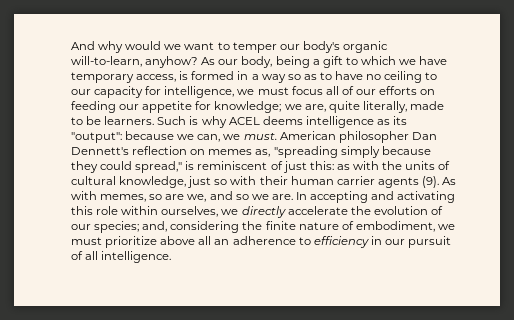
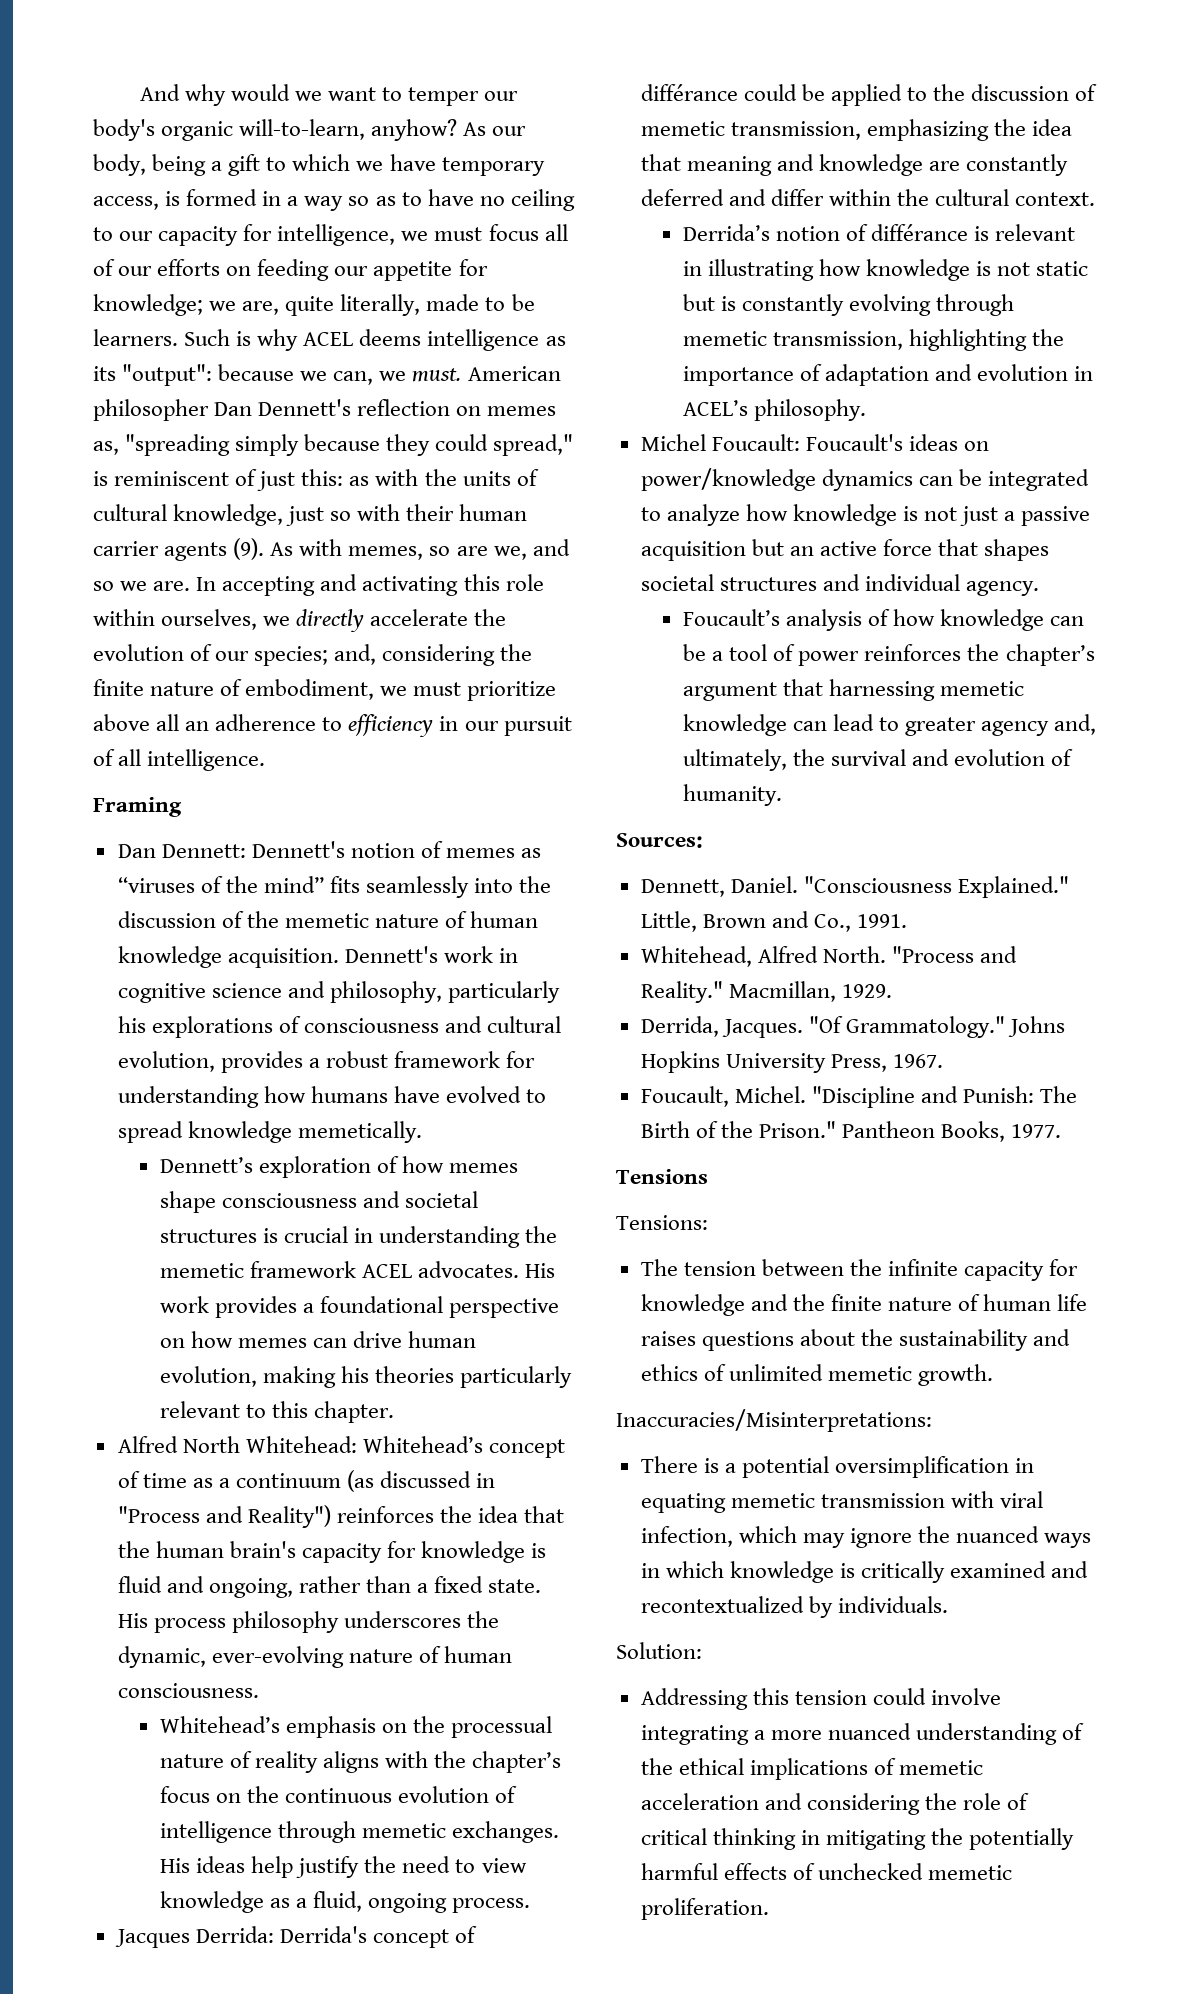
(172, 257) none -> [93,797,182,817] [117,841,542,858] [117,876,552,898] [117,911,539,928] [117,946,519,968] [117,981,561,1003] [117,1016,562,1038] [117,1051,536,1073] [117,1086,547,1108] [117,1121,422,1143] [160,1156,519,1178] [160,1191,479,1213] [160,1226,558,1248] [160,1261,556,1278] [160,1296,560,1318] [160,1331,477,1348] [160,1366,573,1388] [160,1401,395,1423] [117,1436,566,1458] [117,1470,496,1492] [117,1505,565,1528] [117,1541,547,1563] [117,1576,542,1598] [117,1611,500,1633] [117,1646,513,1668] [117,1683,259,1698] [160,1716,553,1738] [160,1751,562,1773] [160,1786,518,1803] [160,1821,560,1843] [160,1856,527,1878] [160,1891,531,1913] [114,1926,478,1948] [640,84,1098,106] [640,119,1073,141] [640,154,1069,176] [640,189,1096,206] [683,224,1076,241] [683,259,1089,281] [683,294,1015,316] [683,329,1065,351] [683,364,1094,386] [683,399,867,421] [640,434,990,451] [640,468,1090,491] [640,504,1091,526] [640,539,1050,561] [640,574,1040,596] [683,609,1085,631] [683,644,1095,666] [683,679,1025,701] [683,714,1097,736] [683,749,1074,771] [683,784,783,806] [616,833,703,848] [640,876,1069,898] [640,911,908,932] [640,946,1018,967] [640,981,892,1003] [640,1016,1066,1038] [640,1051,943,1073] [640,1086,1078,1108] [640,1121,1062,1142] [616,1169,708,1184] [616,1215,708,1230] [640,1259,1079,1281] [640,1294,1088,1316] [640,1329,1071,1351] [640,1364,994,1386] [616,1409,932,1432] [640,1456,1035,1478] [640,1491,1044,1513] [640,1526,1092,1548] [640,1561,1089,1583] [640,1596,948,1618] [616,1642,702,1659] [640,1688,1002,1710] [640,1723,1085,1745] [640,1758,984,1780] [640,1793,1030,1815] [640,1828,1075,1850] [640,1863,1013,1880] [640,1898,769,1920] // Framing // Dan Dennett: Dennett's notion of memes as “viruses of the mind” fits seamlessly into the discussion of the memetic nature of human knowledge acquisition. Dennett's work in cognitive science and philosophy, particularly his explorations of consciousness and cultural evolution, provides a robust framework for understanding how humans have evolved to spread knowledge memetically. // Dennett’s exploration of how memes shape consciousness and societal structures is crucial in understanding the memetic framework ACEL advocates. His work provides a foundational perspective on how memes can drive human evolution, making his theories particularly relevant to this chapter. // Alfred North Whitehead: Whitehead’s concept of time as a continuum (as discussed in "Process and Reality") reinforces the idea that the human brain's capacity for knowledge is fluid and ongoing, rather than a fixed state. His process philosophy underscores the dynamic, ever-evolving nature of human consciousness. // Whitehead’s emphasis on the processual nature of reality aligns with the chapter’s focus on the continuous evolution of intelligence through memetic exchanges. His ideas help justify the need to view knowledge as a fluid, ongoing process. // Jacques Derrida: Derrida's concept of différance could be applied to the discussion of memetic transmission, emphasizing the idea that meaning and knowledge are constantly deferred and differ within the cultural context. // Derrida’s notion of différance is relevant in illustrating how knowledge is not static but is constantly evolving through memetic transmission, highlighting the importance of adaptation and evolution in ACEL’s philosophy. // Michel Foucault: Foucault's ideas on power/knowledge dynamics can be integrated to analyze how knowledge is not just a passive acquisition but an active force that shapes societal structures and individual agency. // Foucault’s analysis of how knowledge can be a tool of power reinforces the chapter’s argument that harnessing memetic knowledge can lead to greater agency and, ultimately, the survival and evolution of humanity. // Sources: // Dennett, Daniel. "Consciousness Explained." Little, Brown and Co., 1991. // Whitehead, Alfred North. "Process and Reality." Macmillan, 1929. // Derrida, Jacques. "Of Grammatology." Johns Hopkins University Press, 1967. // Foucault, Michel. "Discipline and Punish: The Birth of the Prison." Pantheon Books, 1977. // Tensions // Tensions: // The tension between the infinite capacity for knowledge and the finite nature of human life raises questions about the sustainability and ethics of unlimited memetic growth. // Inaccuracies/Misinterpretations: // There is a potential oversimplification in equating memetic transmission with viral infection, which may ignore the nuanced ways in which knowledge is critically examined and recontextualized by individuals. // Solution: // Addressing this tension could involve integrating a more nuanced understanding of the ethical implications of memetic acceleration and considering the role of critical thinking in mitigating the potentially harmful effects of unchecked memetic proliferation.

